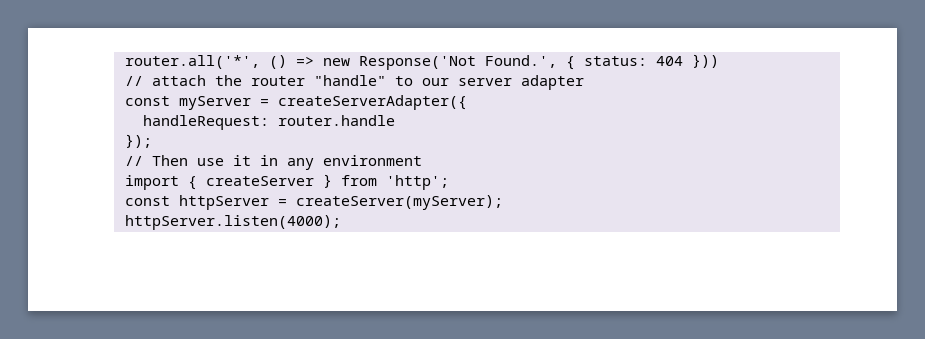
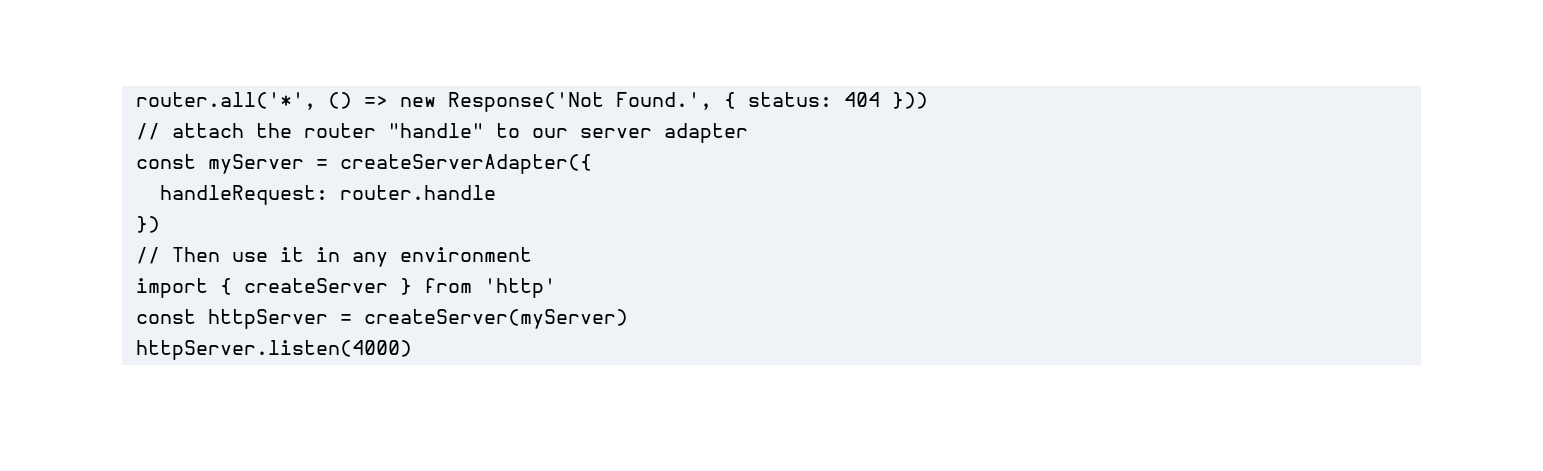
[124,134,152,148] }); -> [135,216,160,233] })
[385,175,449,190] 'http'; -> [483,278,556,298] 'http'
[295,195,503,210] [124,215,341,230] createServer(myServer); // httpServer.listen(4000); -> [363,309,628,329] [135,340,412,360] createServer(myServer) // httpServer.listen(4000)

